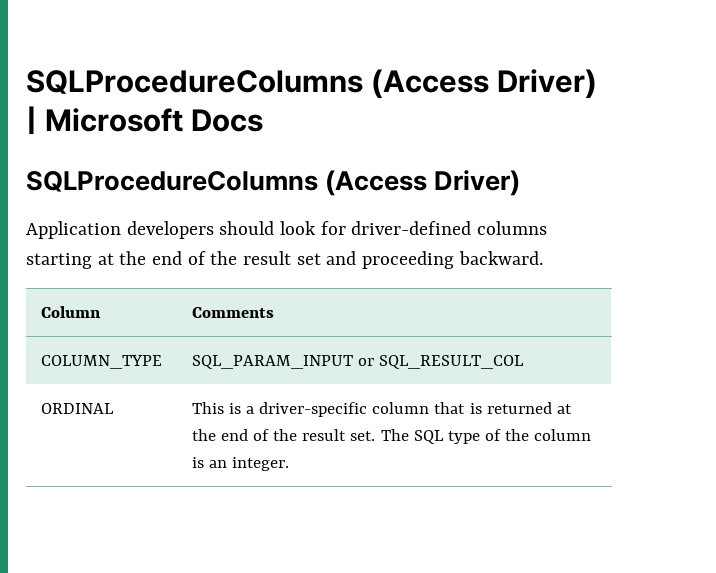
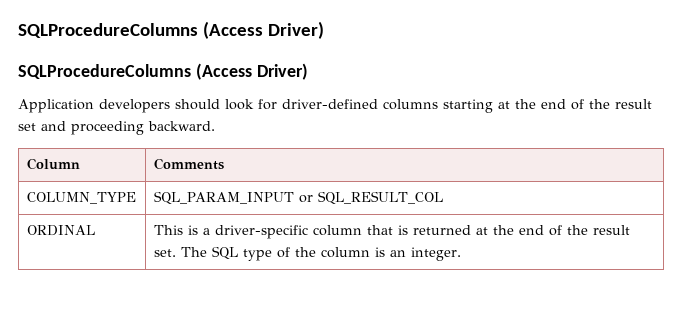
[26,69,598,99] [26,106,264,135] SQLProcedureColumns (Access Driver) | Microsoft Docs -> [18,21,324,39] SQLProcedureColumns (Access Driver)

